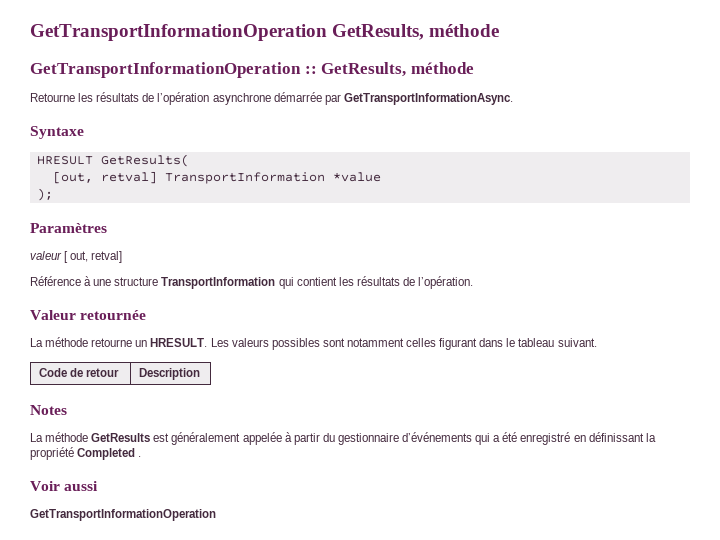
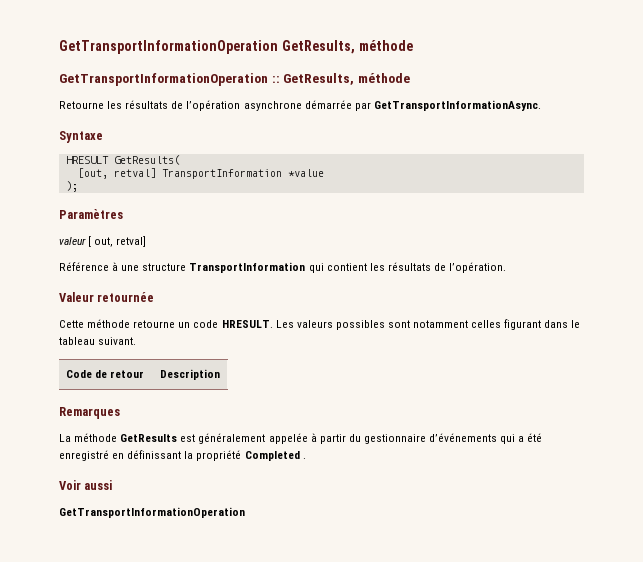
[30,338,43,347] La -> [59,320,84,328] Cette
(148, 343) none -> [193,320,219,328] code
[30,405,67,415] Notes -> [59,407,120,419] Remarques

